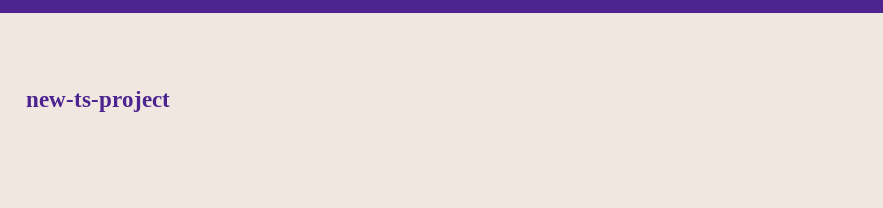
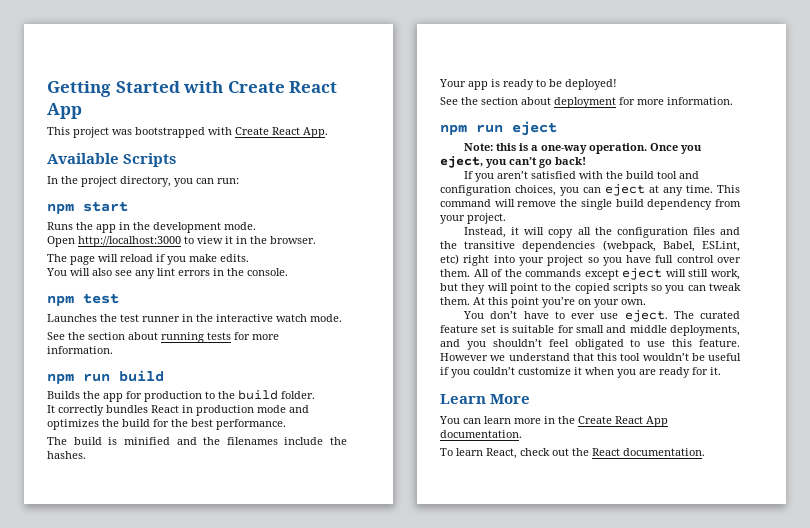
[26,91,170,112] new-ts-project -> [47,81,338,97] [47,103,82,119] [47,127,328,138] [47,153,177,167] [47,176,239,187] [47,201,128,214] [47,222,256,233] [47,236,316,247] [47,254,249,265] [46,268,288,279] [47,293,119,306] [47,314,342,322] [47,332,279,343] [47,346,113,354] [47,370,164,384] [47,390,315,402] [47,405,309,416] [47,419,286,430] [47,437,347,445] [47,451,86,459] [439,79,617,90] [440,97,733,108] [440,121,557,136] [464,143,703,154] [440,156,586,168] [464,171,700,182] [440,184,740,196] [440,199,741,210] [440,213,506,224] [464,227,740,238] [440,240,740,252] [440,254,741,266] [440,268,740,280] [440,283,741,294] [440,297,646,308] [463,310,740,322] [440,325,740,336] [440,339,740,350] [440,353,741,361] [440,367,721,378] [440,394,531,404] [439,416,668,427] [440,430,522,438] [440,448,705,459] Getting Started with Create React App // This project was bootstrapped with Create React App. // Available Scripts // In the project directory, you can run: // npm start // Runs the app in the development mode. // Open http://localhost:3000 to view it in the browser. // The page will reload if you make edits. // You will also see any lint errors in the console. // npm test // Launches the test runner in the interactive watch mode. // See the section about running tests for more information. // npm run build // Builds the app for production to the build folder. // It correctly bundles React in production mode and optimizes the build for the best performance. // The build is minified and the filenames include the hashes. // Your app is ready to be deployed! // See the section about deployment for more information. // npm run eject // Note: this is a one-way operation. Once you eject, you can’t go back! // If you aren’t satisfied with the build tool and configuration choices, you can eject at any time. This command will remove the single build dependency from your project. // Instead, it will copy all the configuration files and the transitive dependencies (webpack, Babel, ESLint, etc) right into your project so you have full control over them. All of the commands except eject will still work, but they will point to the copied scripts so you can tweak them. At this point you’re on your own. // You don’t have to ever use eject. The curated feature set is suitable for small and middle deployments, and you shouldn’t feel obligated to use this feature. However we understand that this tool wouldn’t be useful if you couldn’t customize it when you are ready for it. // Learn More // You can learn more in the Create React App documentation. // To learn React, check out the React documentation.

